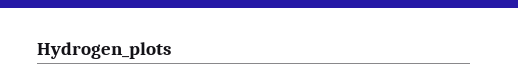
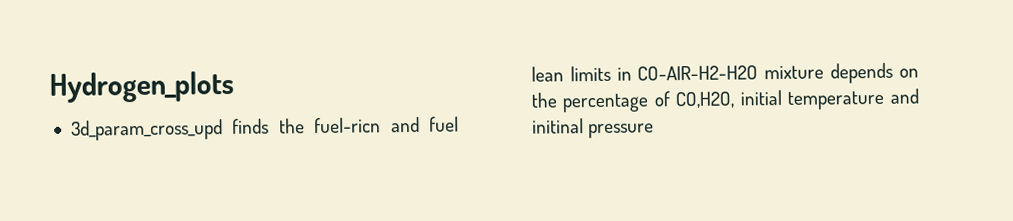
(171, 50) none -> [70,116,460,141] [530,62,919,84] [530,88,919,113] [531,118,655,139] // 3d_param_cross_upd finds the fuel-ricn and fuel lean limits in CO-AIR-H2-H2O mixture depends on the percentage of CO,H2O, initial temperature and initinal pressure

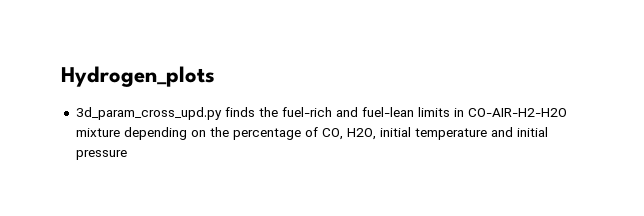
[70,119,223,141] 3d_param_cross_upd -> [75,107,222,120] 3d_param_cross_upd.py
[314,116,460,134] [530,66,564,82] fuel-ricn and fuel lean -> [281,107,414,117] fuel-rich and fuel-lean
[830,62,894,84] depends -> [123,127,187,140] depending
[675,91,735,109] CO,H2O, -> [321,128,376,140] CO, H2O,
[531,118,584,134] initinal -> [516,127,548,137] initial

